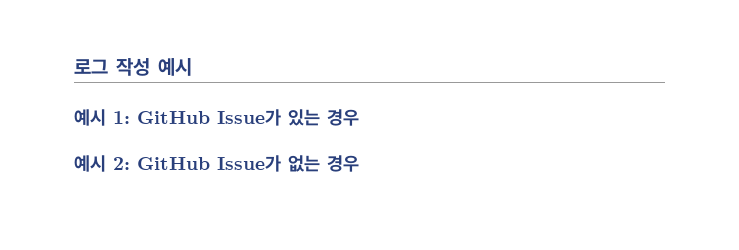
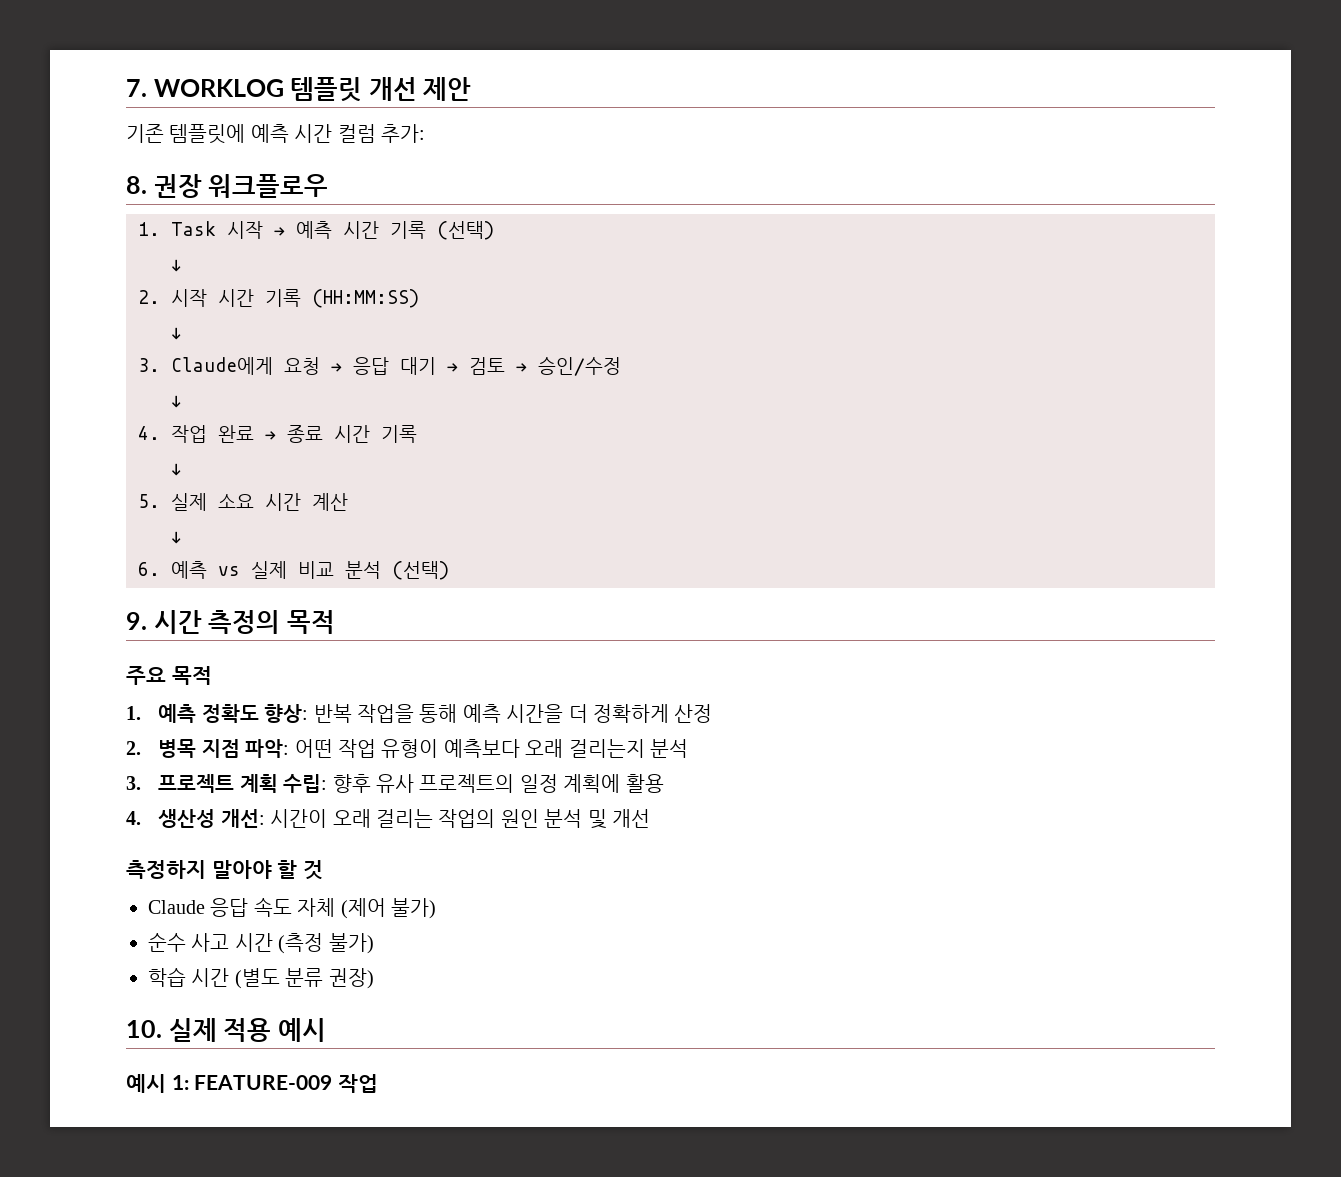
[74,58,192,76] [74,109,359,126] [74,155,359,172] 로그 작성 예시 // 예시 1: GitHub Issue가 있는 경우 // 예시 2: GitHub Issue가 없는 경우 -> [126,77,472,102] [126,124,425,144] [126,174,329,198] [138,221,494,240] [171,259,182,272] [138,289,419,308] [171,327,182,340] [138,356,621,376] [171,395,182,408] [138,425,417,443] [171,463,182,476] [138,493,348,511] [171,531,182,544] [138,561,449,580] [126,610,335,634] [126,666,212,685] [126,704,713,723] [126,739,688,758] [126,774,664,793] [126,809,650,829] [126,860,324,880] [148,897,436,919] [148,932,374,954] [148,967,374,989] [126,1018,326,1042] [126,1074,379,1093] 7. WORKLOG 템플릿 개선 제안 // 기존 템플릿에 예측 시간 컬럼 추가: // 8. 권장 워크플로우 // 1. Task 시작 → 예측 시간 기록 (선택) // ↓ // 2. 시작 시간 기록 (HH:MM:SS) // ↓ // 3. Claude에게 요청 → 응답 대기 → 검토 → 승인/수정 // ↓ // 4. 작업 완료 → 종료 시간 기록 // ↓ // 5. 실제 소요 시간 계산 // ↓ // 6. 예측 vs 실제 비교 분석 (선택) // 9. 시간 측정의 목적 // 주요 목적 // 1. 예측 정확도 향상: 반복 작업을 통해 예측 시간을 더 정확하게 산정 // 2. 병목 지점 파악: 어떤 작업 유형이 예측보다 오래 걸리는지 분석 // 3. 프로젝트 계획 수립: 향후 유사 프로젝트의 일정 계획에 활용 // 4. 생산성 개선: 시간이 오래 걸리는 작업의 원인 분석 및 개선 // 측정하지 말아야 할 것 // Claude 응답 속도 자체 (제어 불가) // 순수 사고 시간 (측정 불가) // 학습 시간 (별도 분류 권장) // 10. 실제 적용 예시 // 예시 1: FEATURE-009 작업

